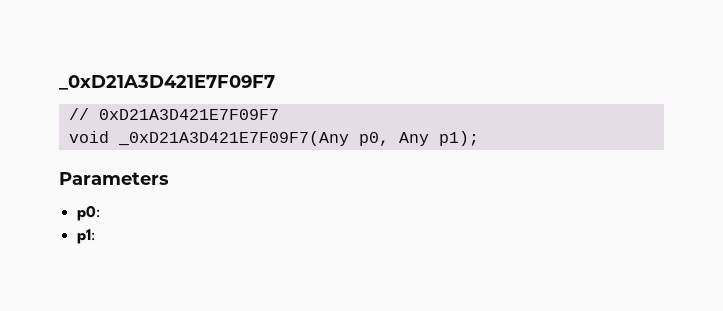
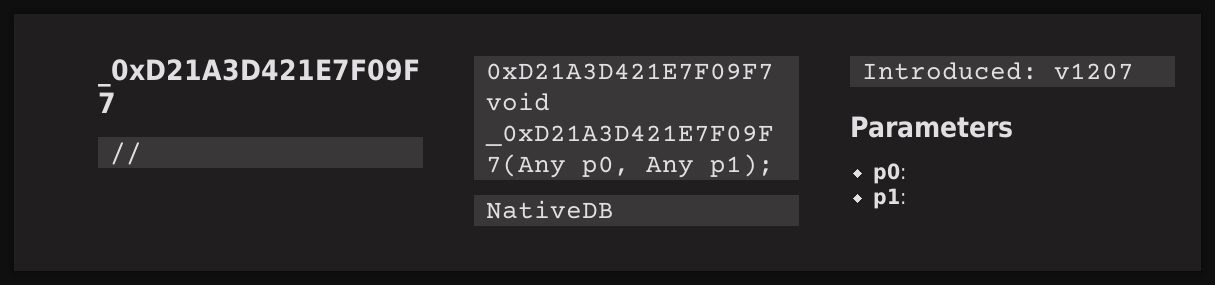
(479, 138) none -> [486,200,615,219] [862,62,1135,80] // NativeDB Introduced: v1207

